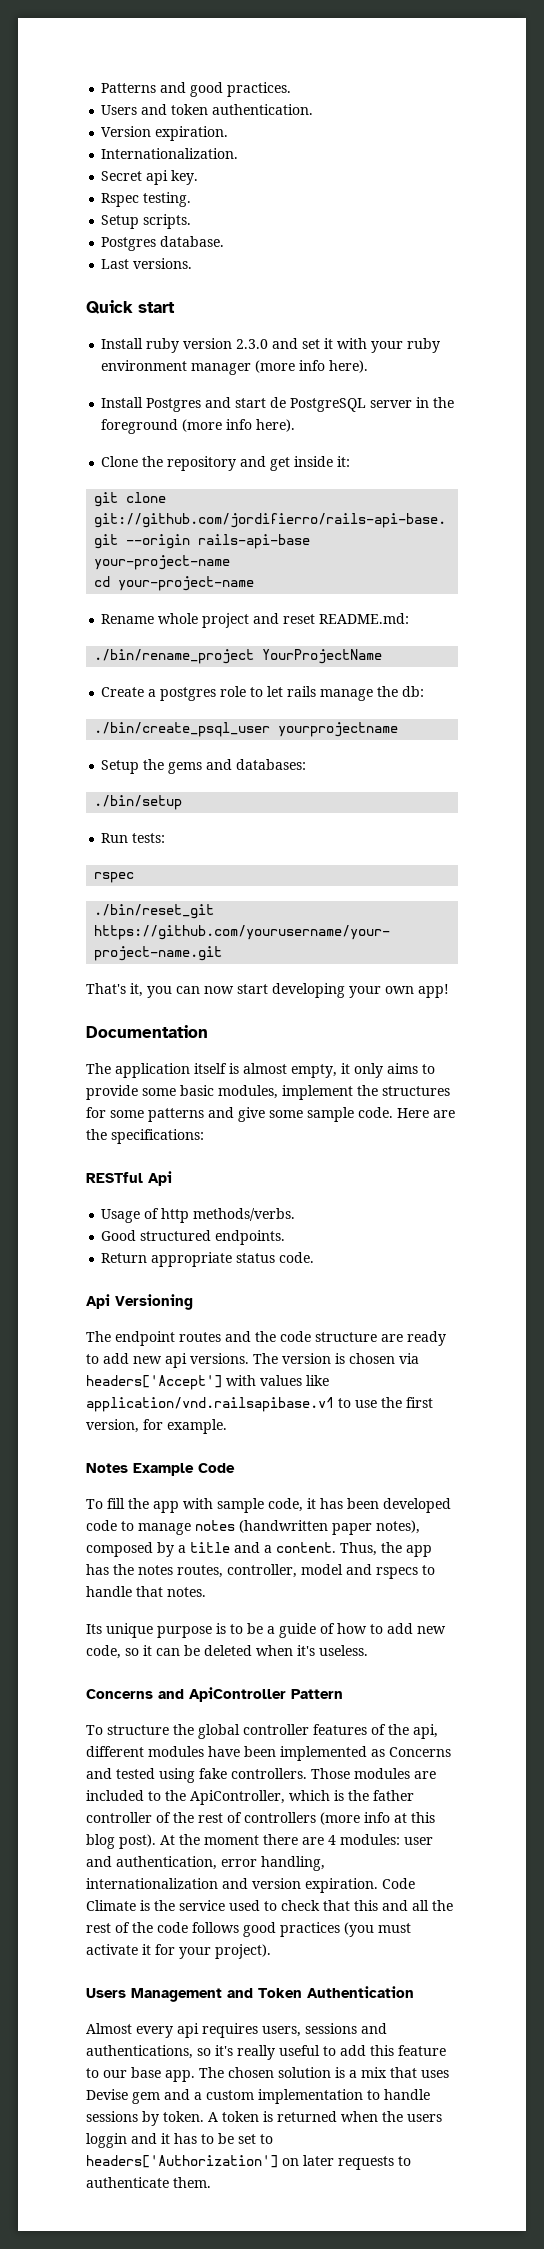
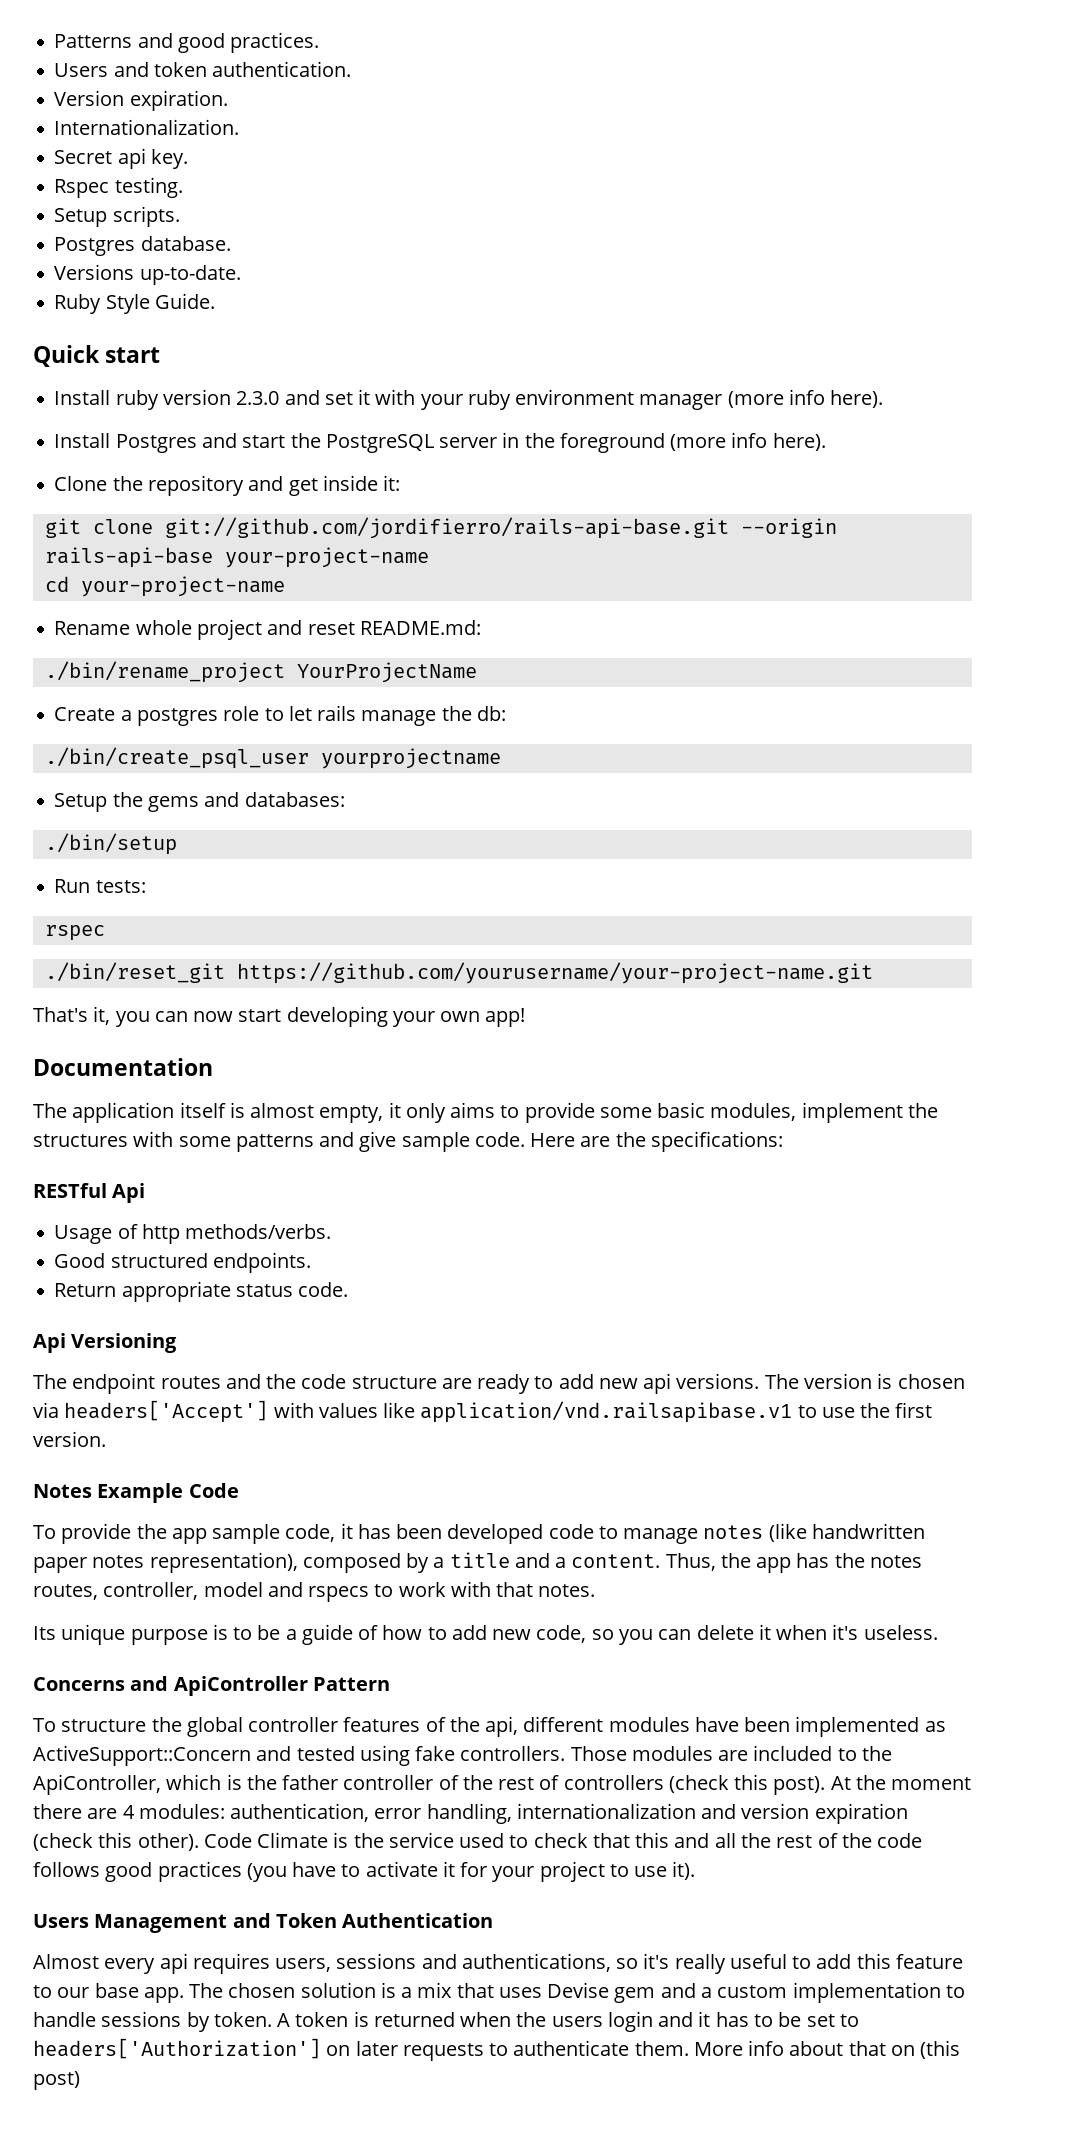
[101,258,193,269] Last versions. -> [54,264,241,285] [54,293,215,314] Versions up-to-date. // Ruby Style Guide.
[270,397,287,408] de -> [290,433,321,448] the
[86,1107,106,1118] for -> [133,1131,174,1147] with
[269,1110,303,1118] some -> (397, 1141) none
[86,1419,227,1434] version, for example. -> [33,1431,106,1447] version.
[107,1498,213,1513] fill the app with -> [61,1523,207,1544] provide the app
[239,1520,420,1535] (handwritten paper notes), -> [768,1523,925,1542] [33,1552,298,1573] (like handwritten paper notes representation),
[86,1586,132,1597] handle -> [398,1581,491,1597] work with
[143,1645,252,1656] it can be deleted -> [618,1624,771,1645] you can delete it
[389,1747,451,1757] Concerns -> [33,1745,251,1766] ActiveSupport::Concern
[320,1812,435,1825] [86,1834,115,1849] (more info at this blog -> [668,1774,769,1793] (check this
[404,1837,433,1845] [86,1856,112,1867] user and -> (225, 1811) none
[305,1878,378,1893] expiration. -> [814,1803,908,1824] [33,1832,199,1851] expiration (check this other).
[378,1923,411,1933] must -> [292,1862,361,1877] have to
[215,1944,271,1959] project). -> [539,1861,696,1882] project to use it).
[86,2133,127,2148] loggin -> [607,2011,653,2032] login
(211, 2182) none -> [693,2040,961,2059] [33,2071,80,2090] More info about that on (this post)

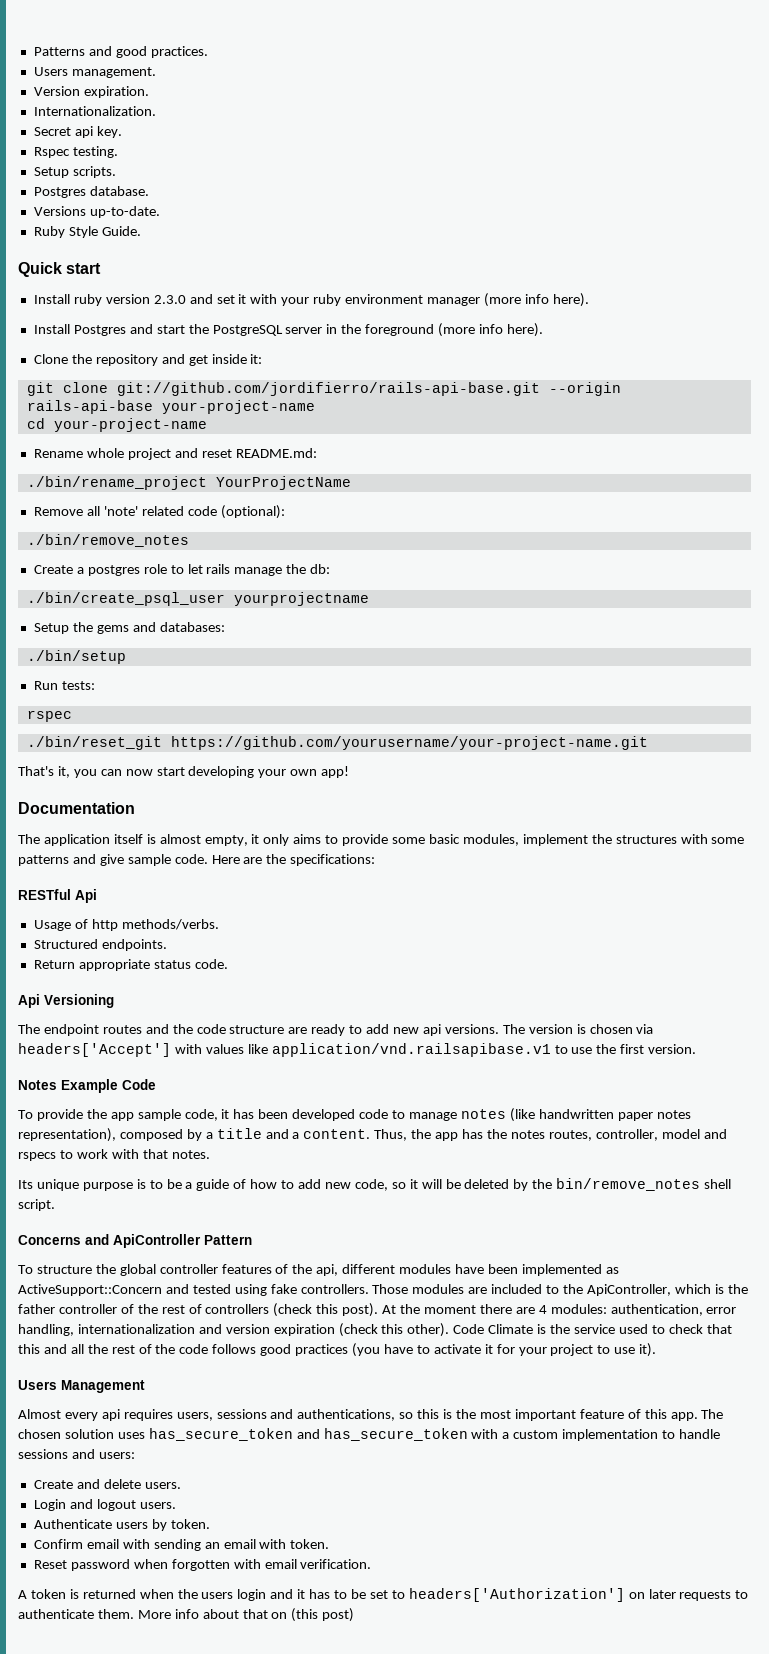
[113,61,352,77] and token authentication. -> [71,67,156,78] management.
(477, 672) none -> [33,505,285,519] [26,534,189,547] // Remove all 'note' related code (optional): // ./bin/remove_notes
[54,1253,208,1268] Good structured -> [33,939,98,949] Structured
[618,1624,938,1645] you can delete it when it's useless. -> [409,1178,732,1191] [18,1199,55,1211] it will be deleted by the bin/remove_notes shell script.
[232,1913,494,1928] and Token Authentication -> (145, 1386) none
[643,1953,963,1974] [33,1982,696,2003] it's really useful to add this feature to our base app. The chosen solution is a mix that uses Devise gem and -> [417,1409,724,1421] [18,1428,499,1441] this is the most important feature of this app. The chosen solution uses has_secure_token and has_secure_token with
[186,2012,272,2032] by token. -> [71,1449,135,1459] [33,1479,181,1489] [33,1499,176,1511] [33,1519,210,1531] [33,1539,330,1551] [33,1559,372,1571] and users: // Create and delete users. // Login and logout users. // Authenticate users by token. // Confirm email with sending an email with token. // Reset password when forgotten with email verification. //

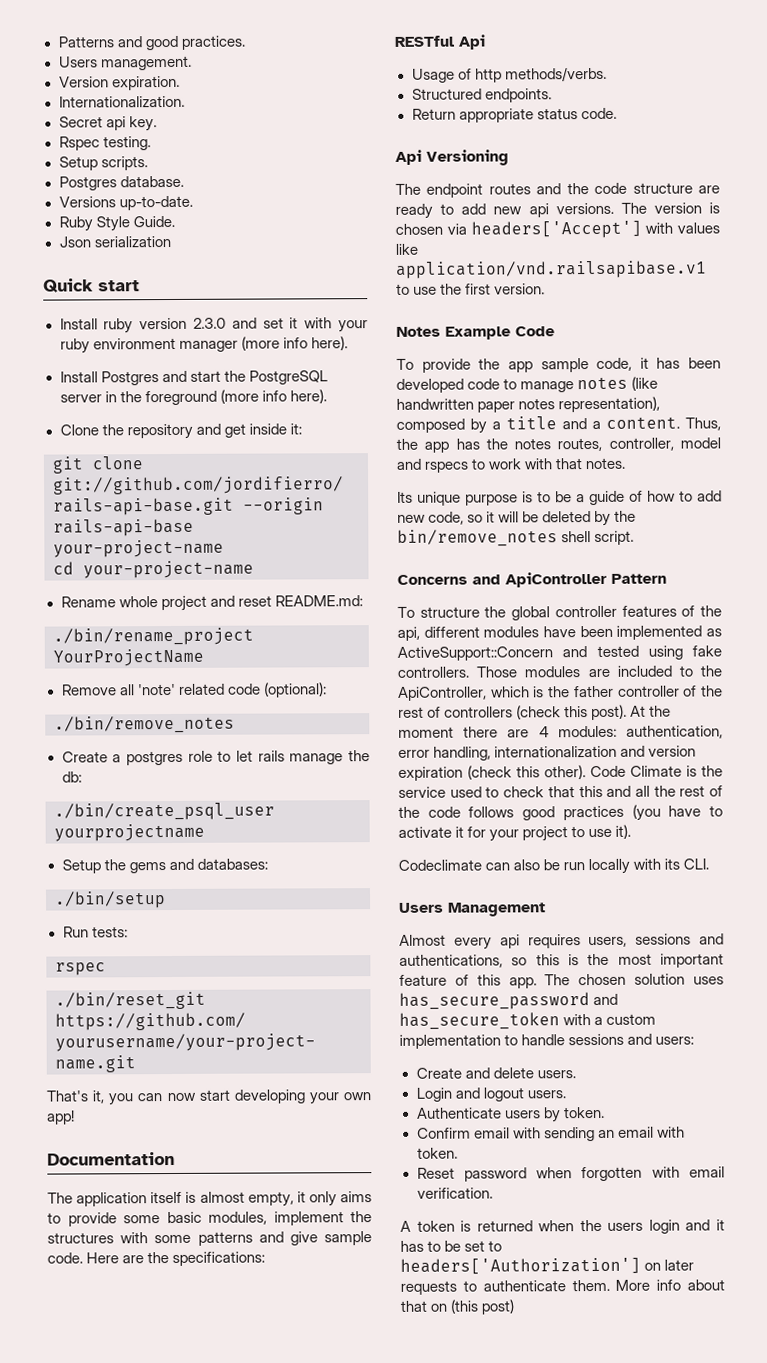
(141, 231) none -> [58,235,171,248] // Json serialization
(657, 1350) none -> [398,858,710,875] // Codeclimate can also be run locally with its CLI.
[148,1428,293,1441] has_secure_token -> [399,992,590,1010] has_secure_password

